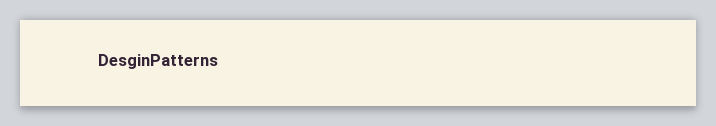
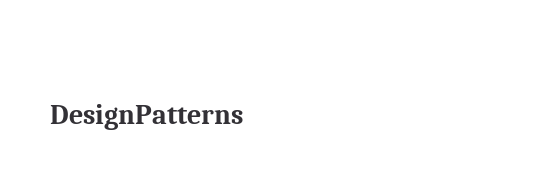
[98,54,218,69] DesginPatterns -> [50,104,243,130] DesignPatterns

